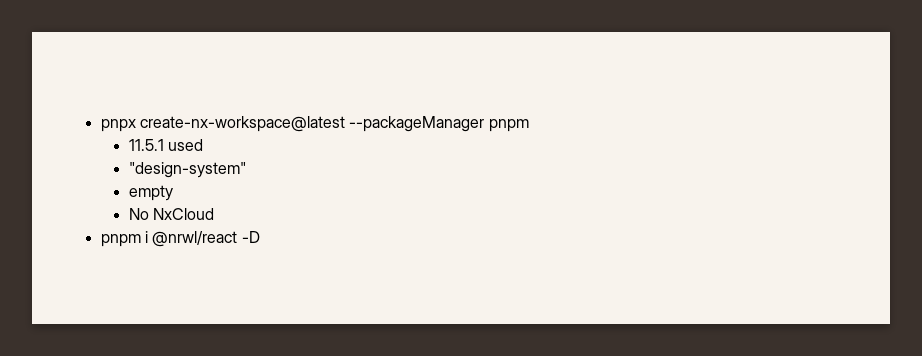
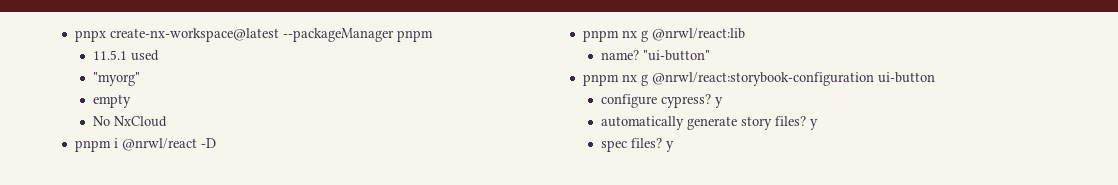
[128,162,246,178] "design-system" -> [92,72,140,86] "myorg"
(260, 237) none -> [582,28,745,42] [600,50,710,61] [582,72,935,86] [600,94,723,108] [600,116,818,130] [600,138,674,152] // pnpm nx g @nrwl/react:lib // name? "ui-button" // pnpm nx g @nrwl/react:storybook-configuration ui-button // configure cypress? y // automatically generate story files? y // spec files? y

